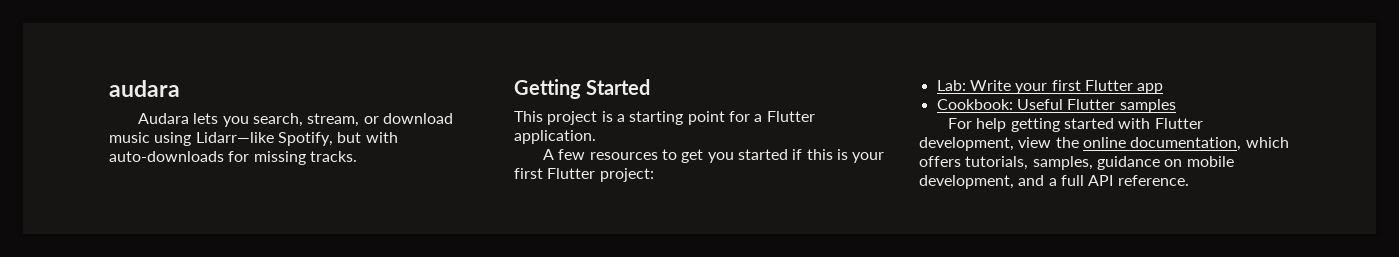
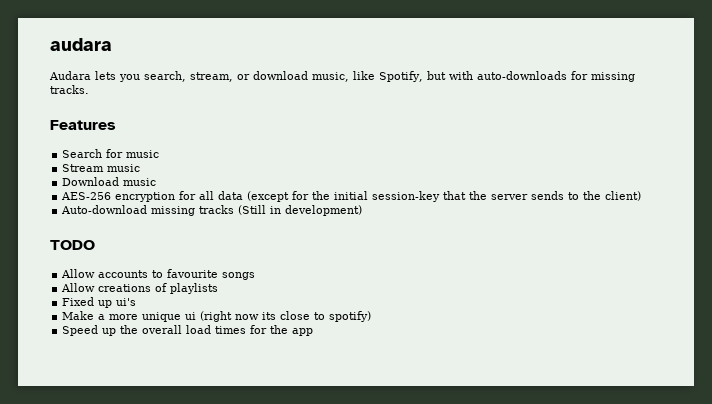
[109,132,274,146] music using Lidarr—like -> [312,71,375,82] music, like
[514,79,651,99] [514,111,815,125] [514,130,596,144] [543,149,885,163] [514,168,654,182] [936,80,1164,94] [936,99,1176,113] [948,118,1203,132] [919,137,1289,151] [919,156,1234,170] [919,175,1189,189] Getting Started // This project is a starting point for a Flutter application. // A few resources to get you started if this is your first Flutter project: // Lab: Write your first Flutter app // Cookbook: Useful Flutter samples // For help getting started with Flutter development, view the online documentation, which offers tutorials, samples, guidance on mobile development, and a full API reference. -> [50,120,116,130] [62,149,160,158] [62,164,141,172] [62,177,157,186] [61,191,642,202] [61,205,363,216] [50,240,95,250] [61,269,256,280] [61,283,219,294] [62,297,137,308] [62,311,372,322] [62,325,314,336] Features // Search for music // Stream music // Download music // AES-256 encryption for all data (except for the initial session-key that the server sends to the client) // Auto-download missing tracks (Still in development) // TODO // Allow accounts to favourite songs // Allow creations of playlists // Fixed up ui's // Make a more unique ui (right now its close to spotify) // Speed up the overall load times for the app

